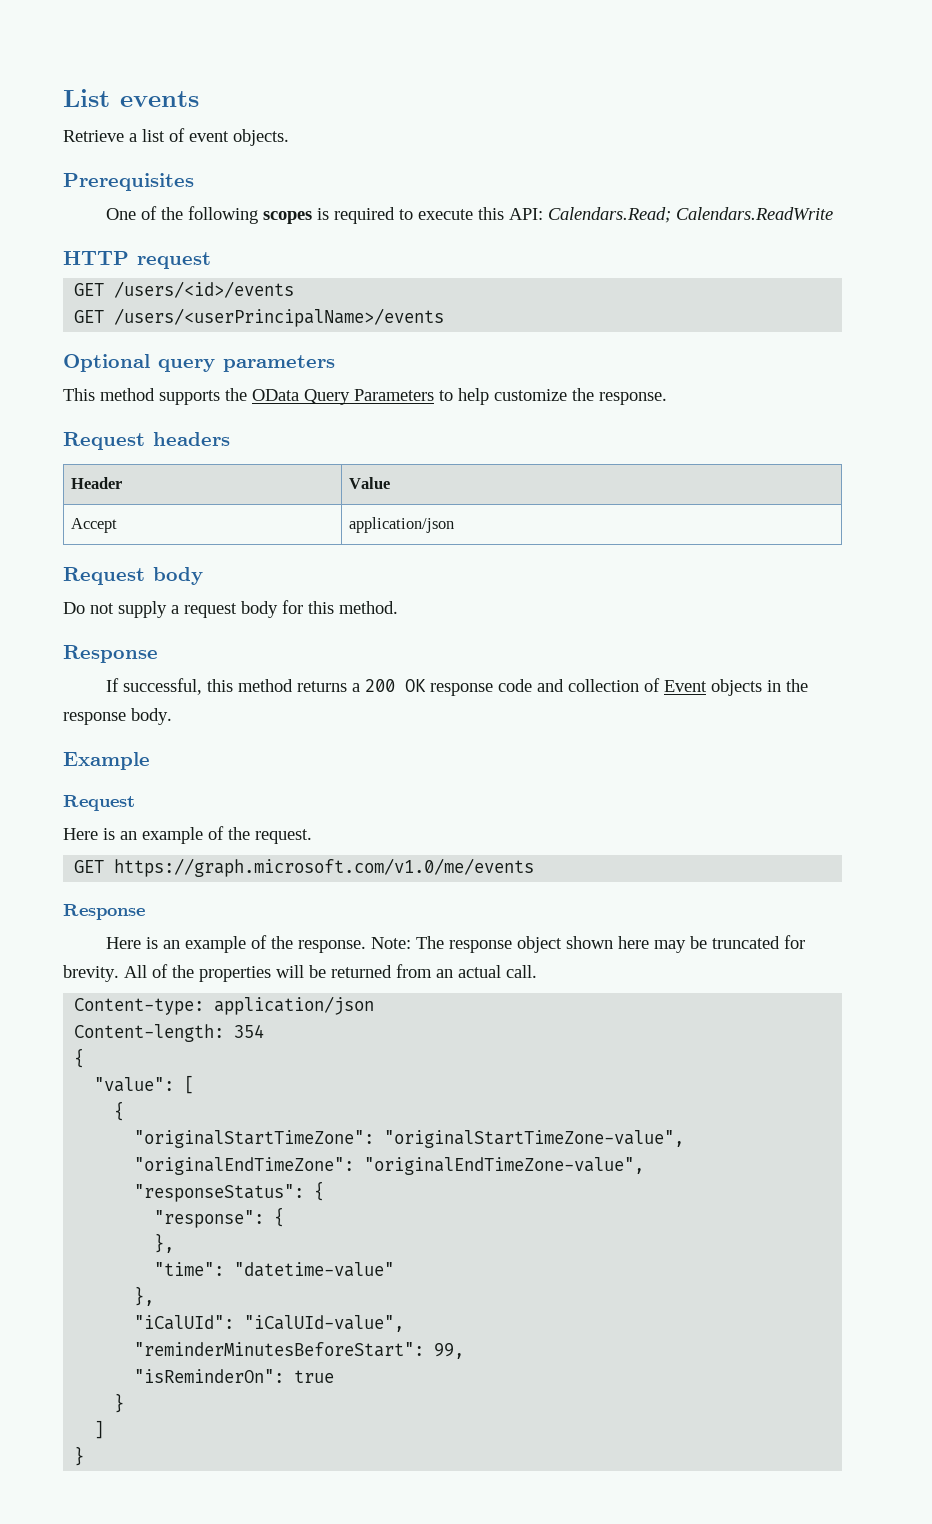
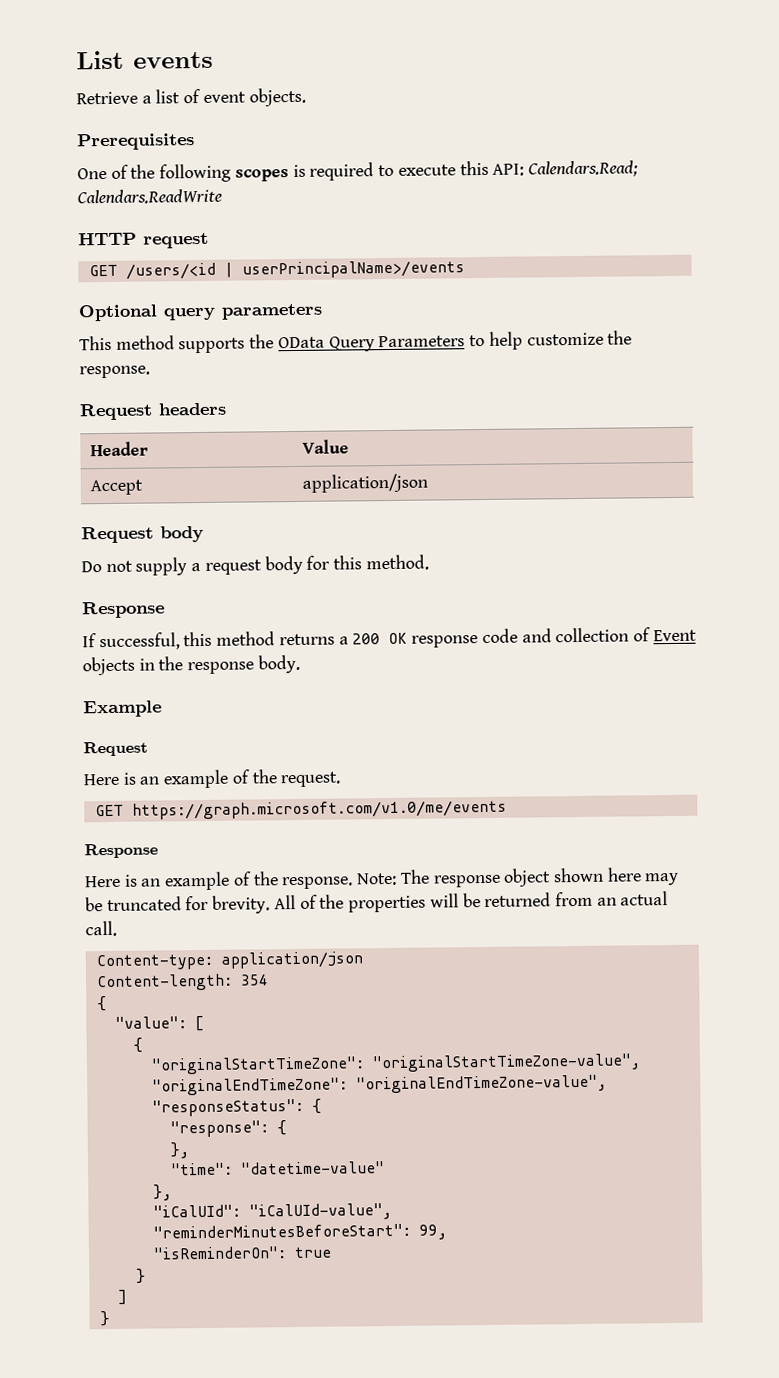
[114,281,295,298] [74,308,445,327] /users/<id>/events // GET /users/<userPrincipalName>/events -> [125,260,465,280] /users/<id | userPrincipalName>/events

